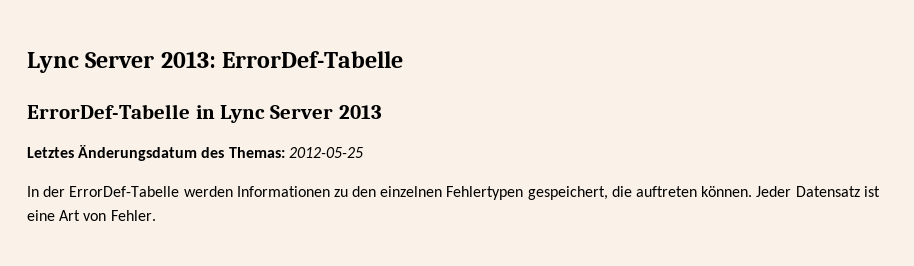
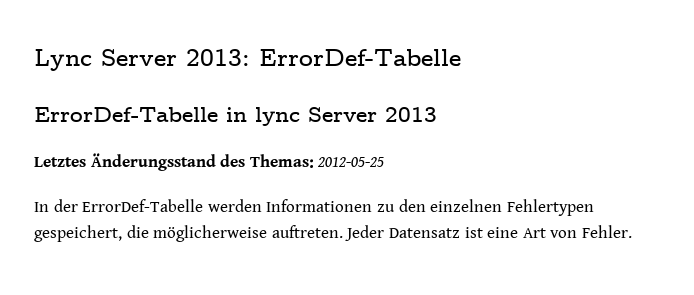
[220,105,266,123] Lync -> [255,107,300,126] lync
[78,145,198,161] Änderungsdatum -> [90,153,216,171] Änderungsstand
[636,186,753,197] auftreten können. -> [153,225,343,242] möglicherweise auftreten.

